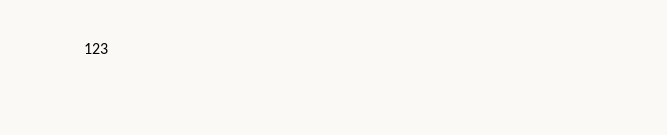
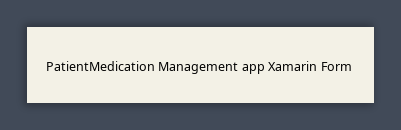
[84,43,108,54] 123 -> [46,61,352,74] PatientMedication Management app Xamarin Form

